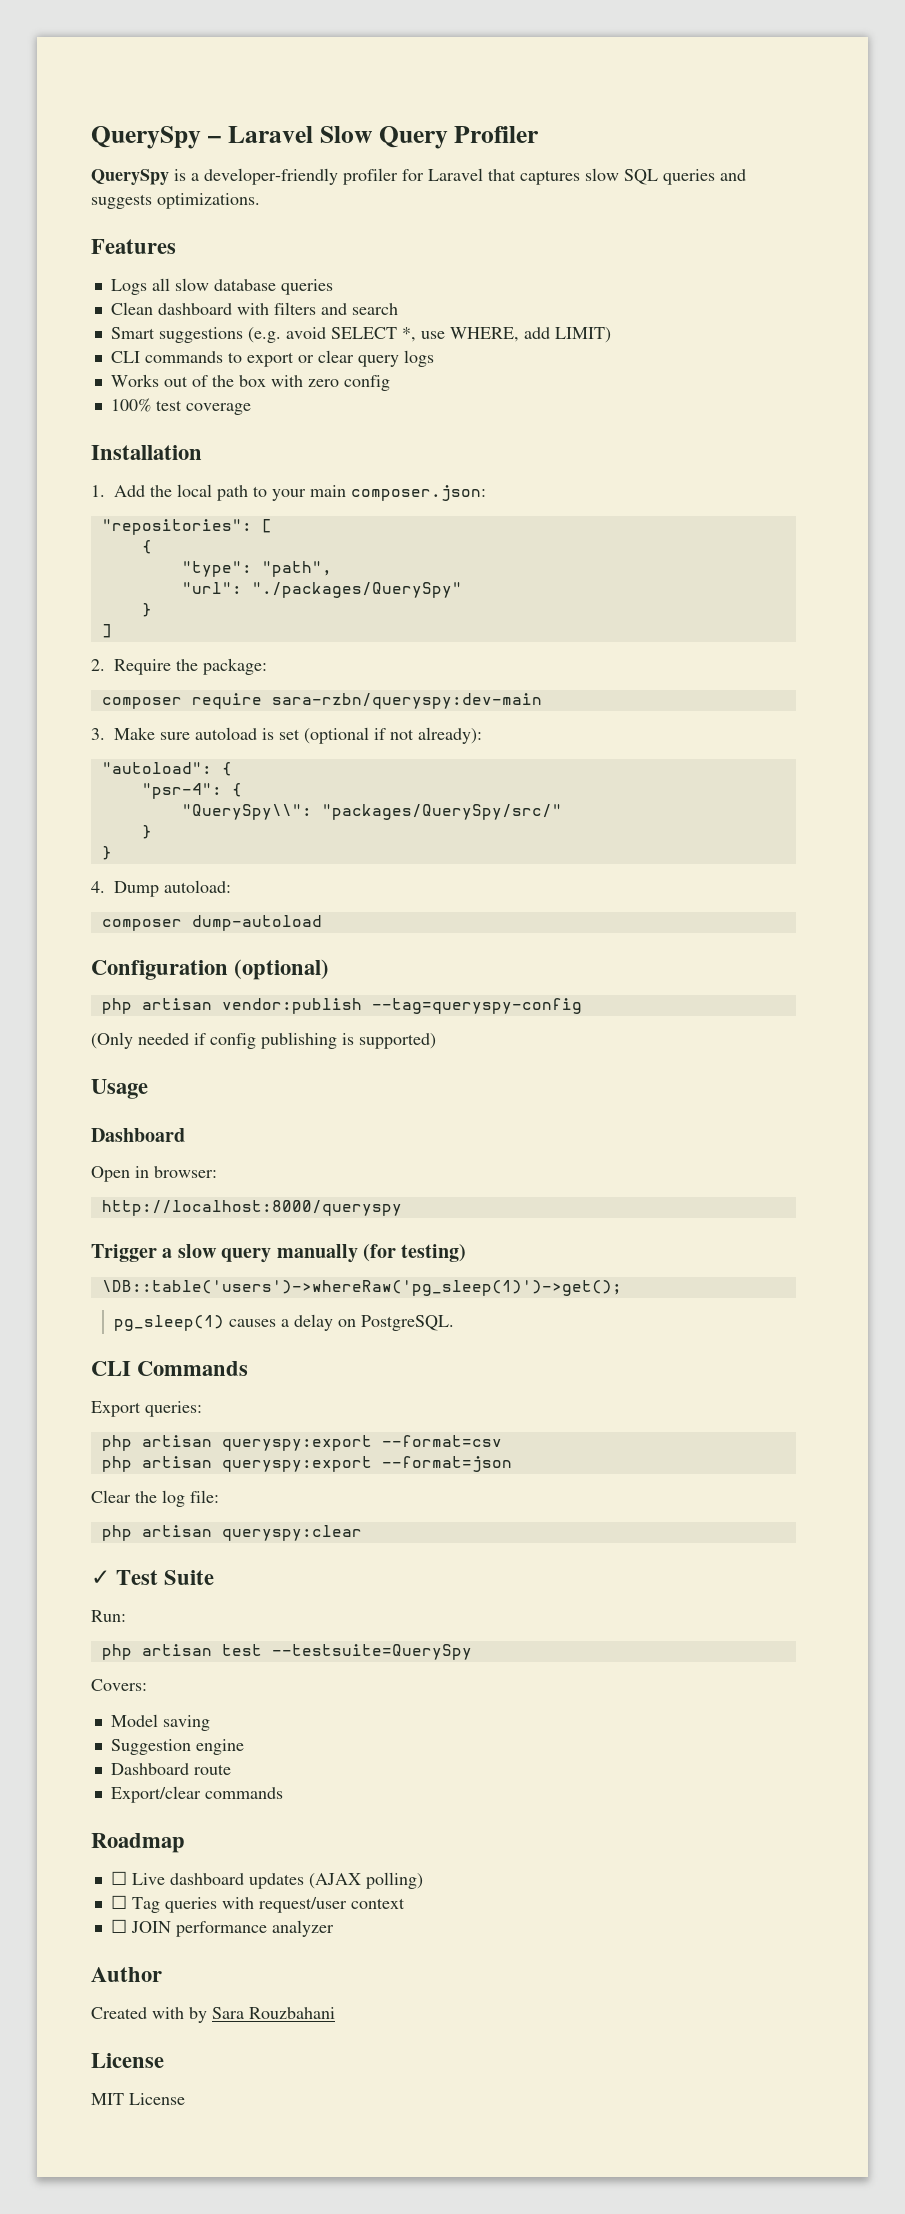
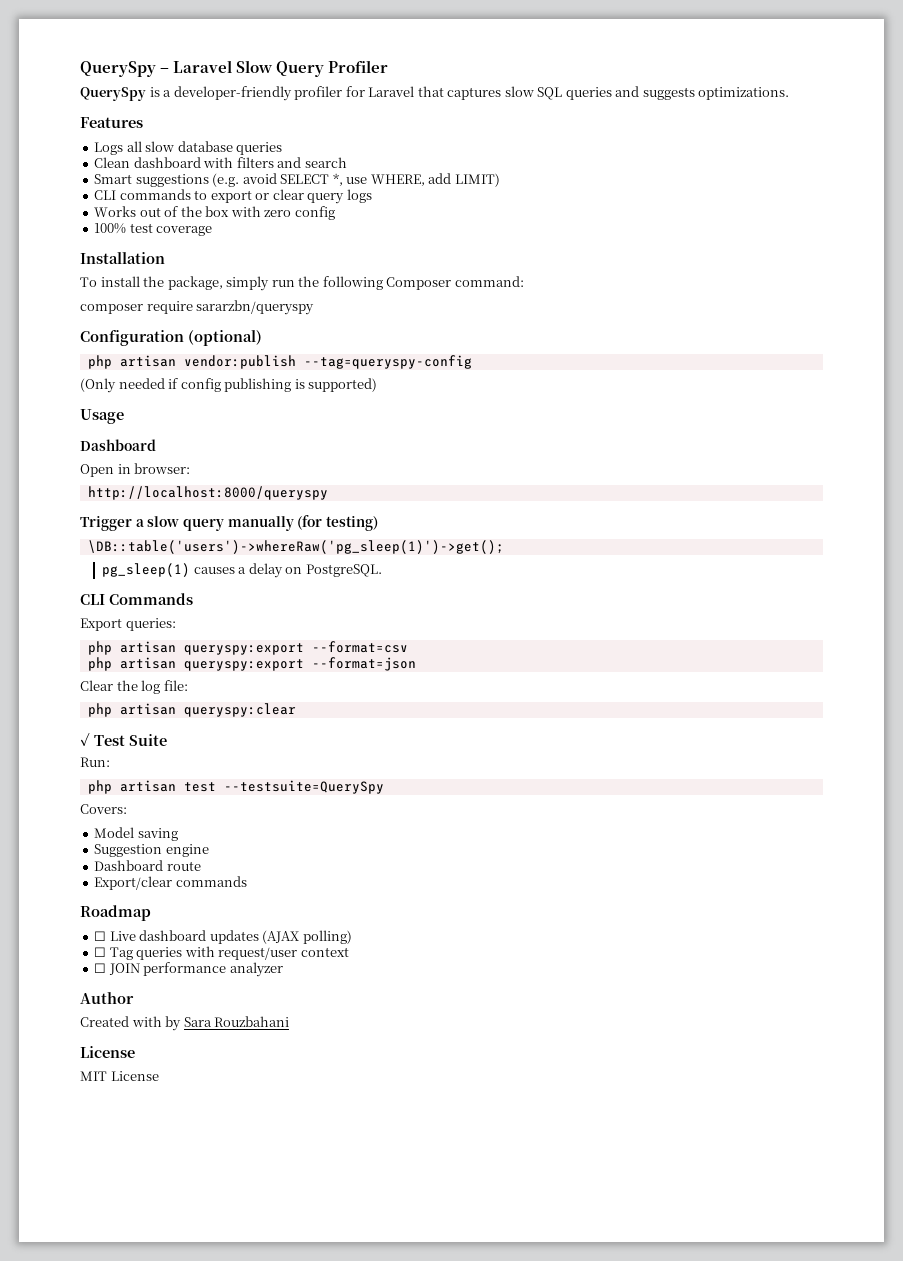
[91,484,487,501] [101,519,272,535] [141,540,152,554] [181,561,332,577] [181,582,462,598] [141,603,152,617] [101,624,112,638] [91,658,268,675] [101,693,542,709] [91,727,483,744] [101,762,232,776] [141,783,242,799] [181,804,562,820] [141,825,152,839] [101,846,112,860] [91,880,232,897] [101,915,322,931] 1. Add the local path to your main composer.json: // "repositories": [ // { // "type": "path", // "url": "./packages/QuerySpy" // } // ] // 2. Require the package: // composer require sara-rzbn/queryspy:dev-main // 3. Make sure autoload is set (optional if not already): // "autoload": { // "psr-4": { // "QuerySpy\\": "packages/QuerySpy/src/" // } // } // 4. Dump autoload: // composer dump-autoload -> [80,276,524,291] [80,300,315,315] To install the package, simply run the following Composer command: // composer require sararzbn/queryspy

